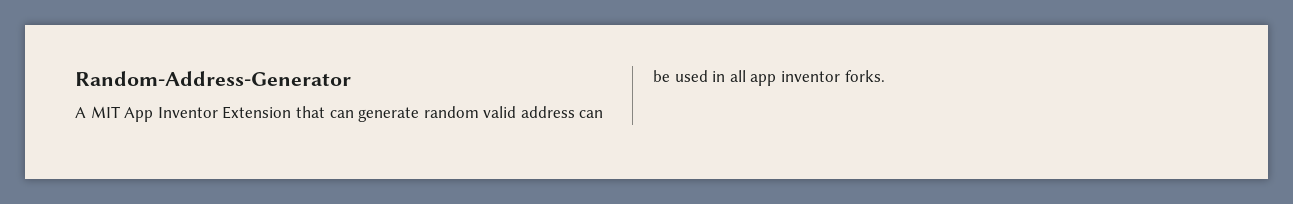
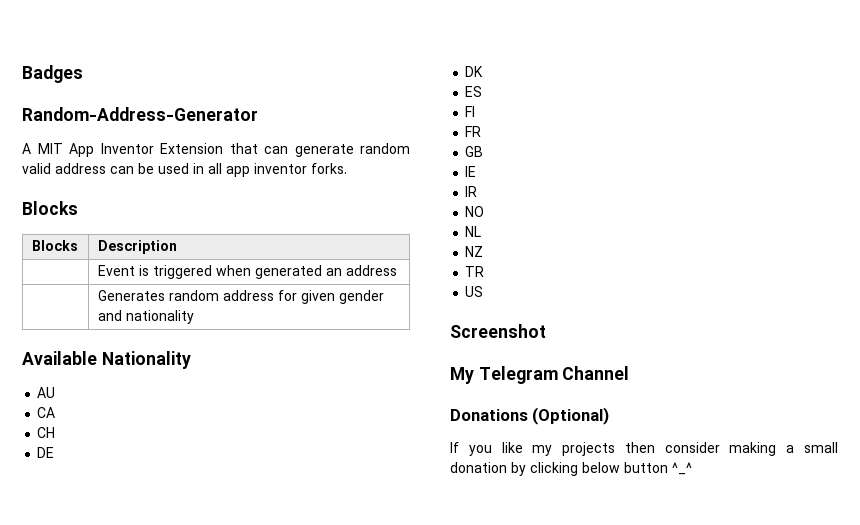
(75, 78) none -> [22,65,83,83] Badges //
(885, 76) none -> [22,201,78,215] [31,240,78,251] [97,240,177,254] [97,265,397,279] [97,290,384,304] [97,310,194,324] [22,351,191,369] [37,387,56,398] [37,407,56,418] [37,427,56,438] [37,447,55,458] [465,66,484,77] [465,86,483,97] [465,106,476,117] [465,126,482,137] [465,146,484,157] [465,166,477,177] [465,186,478,197] [465,206,485,217] [465,226,482,237] [465,246,484,257] [465,266,485,277] [465,286,484,297] [450,324,546,338] [450,366,630,384] [450,407,610,425] [450,442,838,456] [450,462,692,476] // Blocks // Blocks | Description // | Event is triggered when generated an address // | Generates random address for given gender and nationality // Available Nationality // AU // CA // CH // DE // DK // ES // FI // FR // GB // IE // IR // NO // NL // NZ // TR // US // Screenshot // My Telegram Channel // Donations (Optional) // If you like my projects then consider making a small donation by clicking below button ^_^

